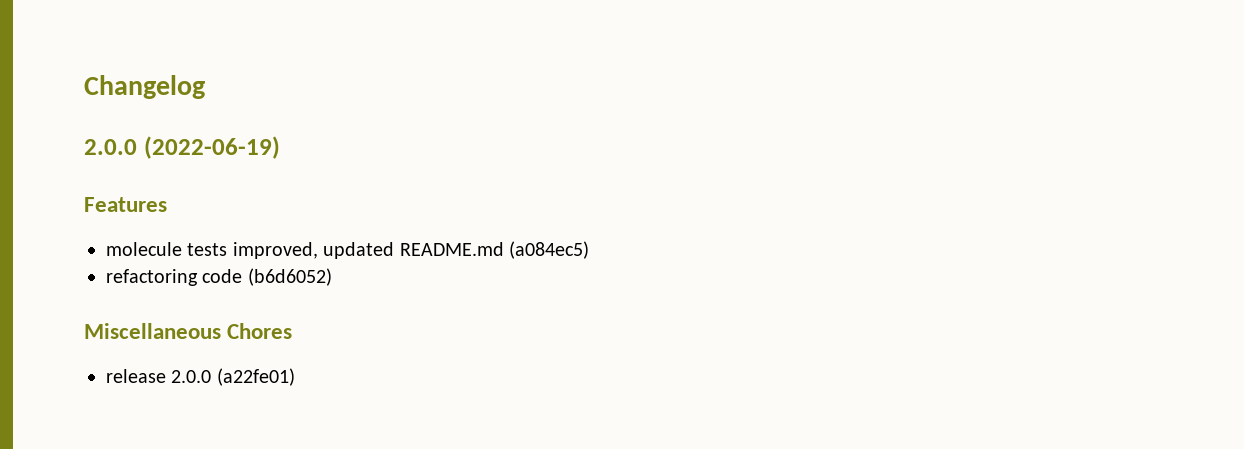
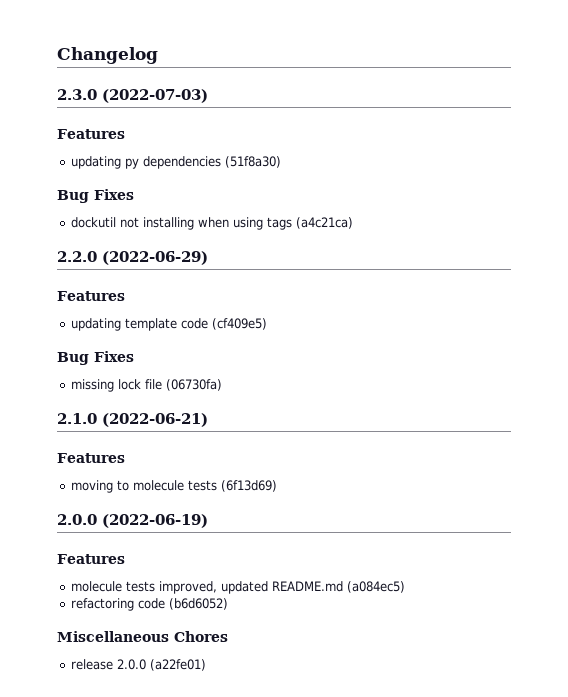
(205, 87) none -> [57,89,208,103] [57,129,125,139] [71,156,282,169] [57,189,134,203] [71,217,354,230] [57,251,208,265] [57,291,125,301] [71,318,268,331] [57,351,134,365] [71,379,223,392] [57,413,208,427] [57,453,125,463] [71,480,278,493] // 2.3.0 (2022-07-03) // Features // updating py dependencies (51f8a30) // Bug Fixes // dockutil not installing when using tags (a4c21ca) // 2.2.0 (2022-06-29) // Features // updating template code (cf409e5) // Bug Fixes // missing lock file (06730fa) // 2.1.0 (2022-06-21) // Features // moving to molecule tests (6f13d69)

